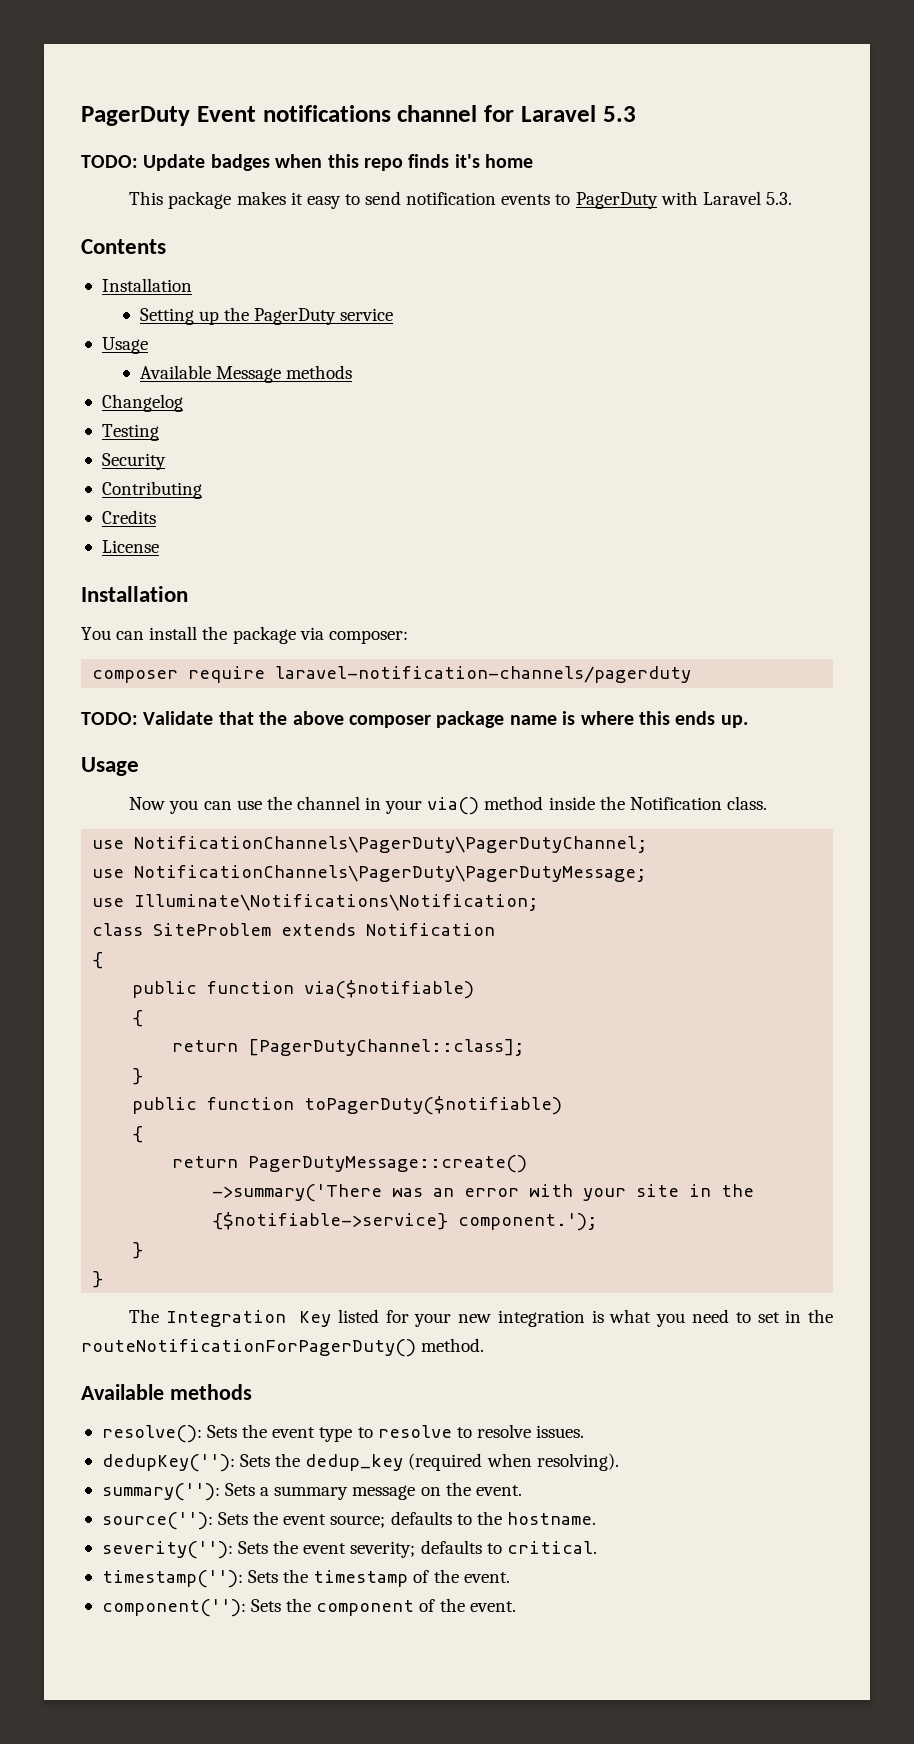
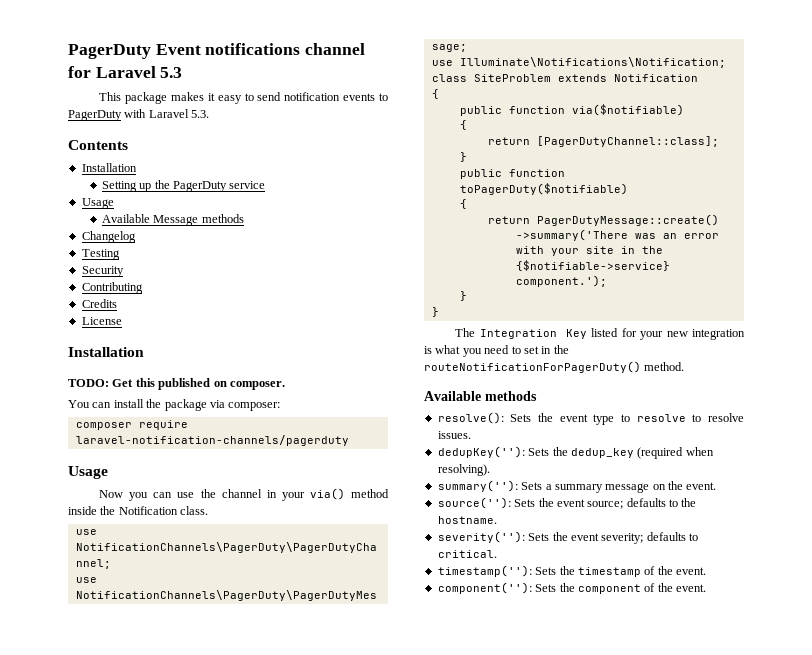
[81,154,534,171] // TODO: Update badges when this repo finds it's home -> (183, 72) none
(188, 594) none -> [68,378,285,390] // TODO: Get this published on composer.
[81,711,748,728] // TODO: Validate that the above composer package name is where this ends up. -> (349, 440) none

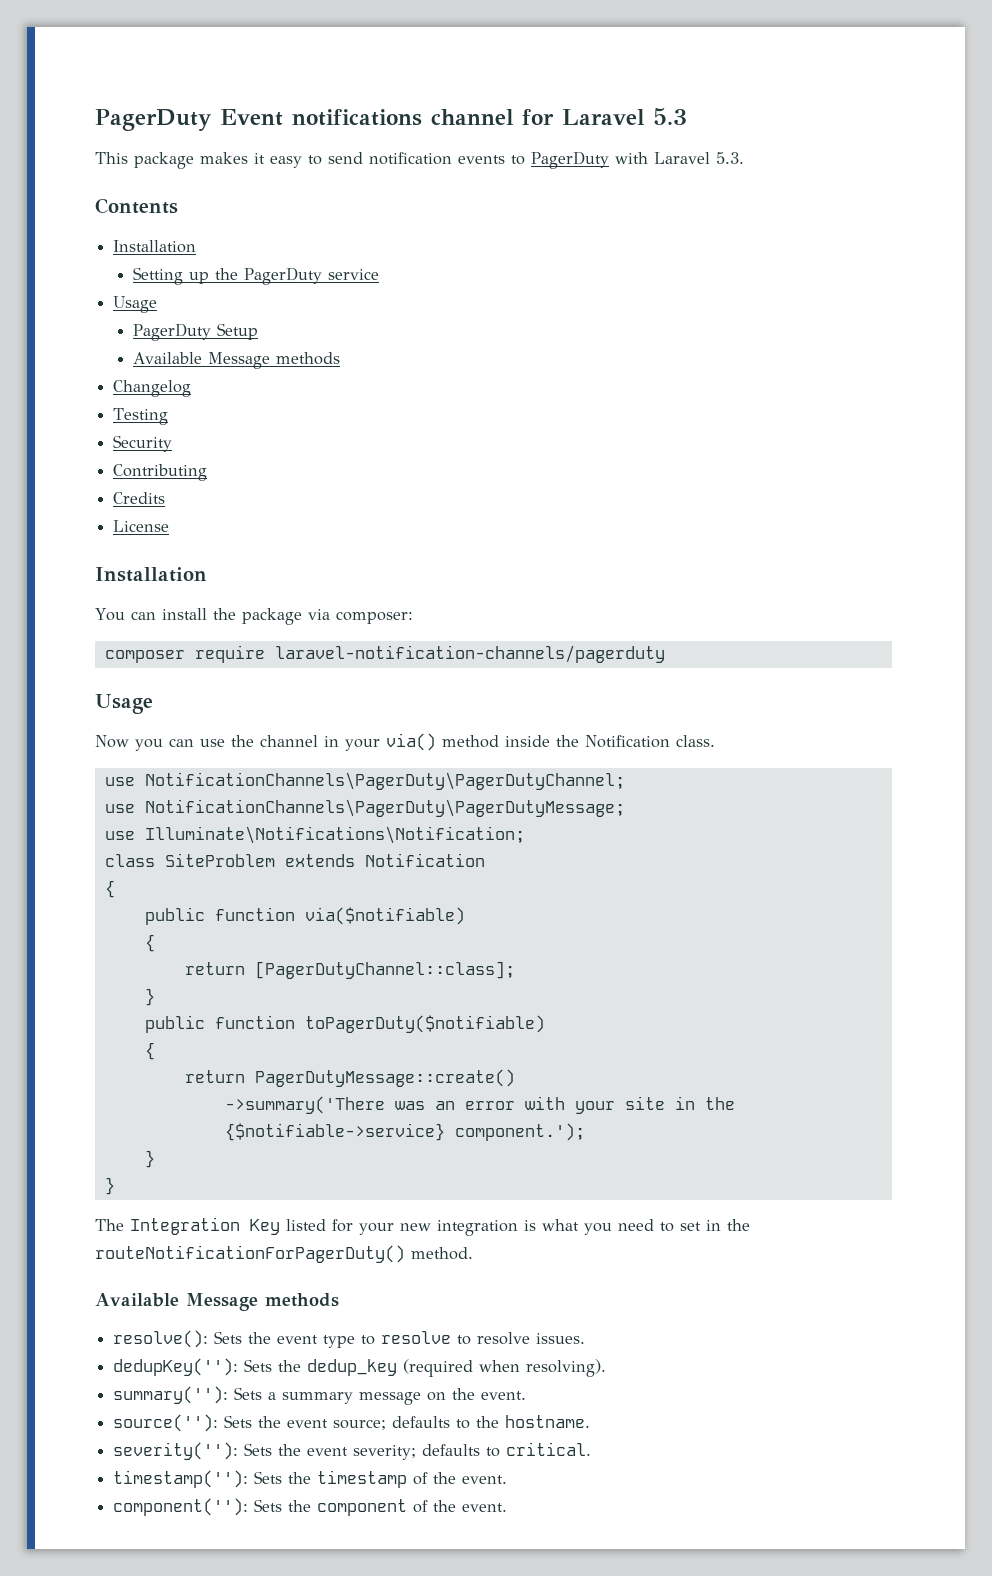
(114, 203) none -> [133,323,259,341] // PagerDuty Setup
[68,378,285,390] // TODO: Get this published on composer. -> (207, 574) none
(481, 396) none -> [185,1293,258,1311] Message

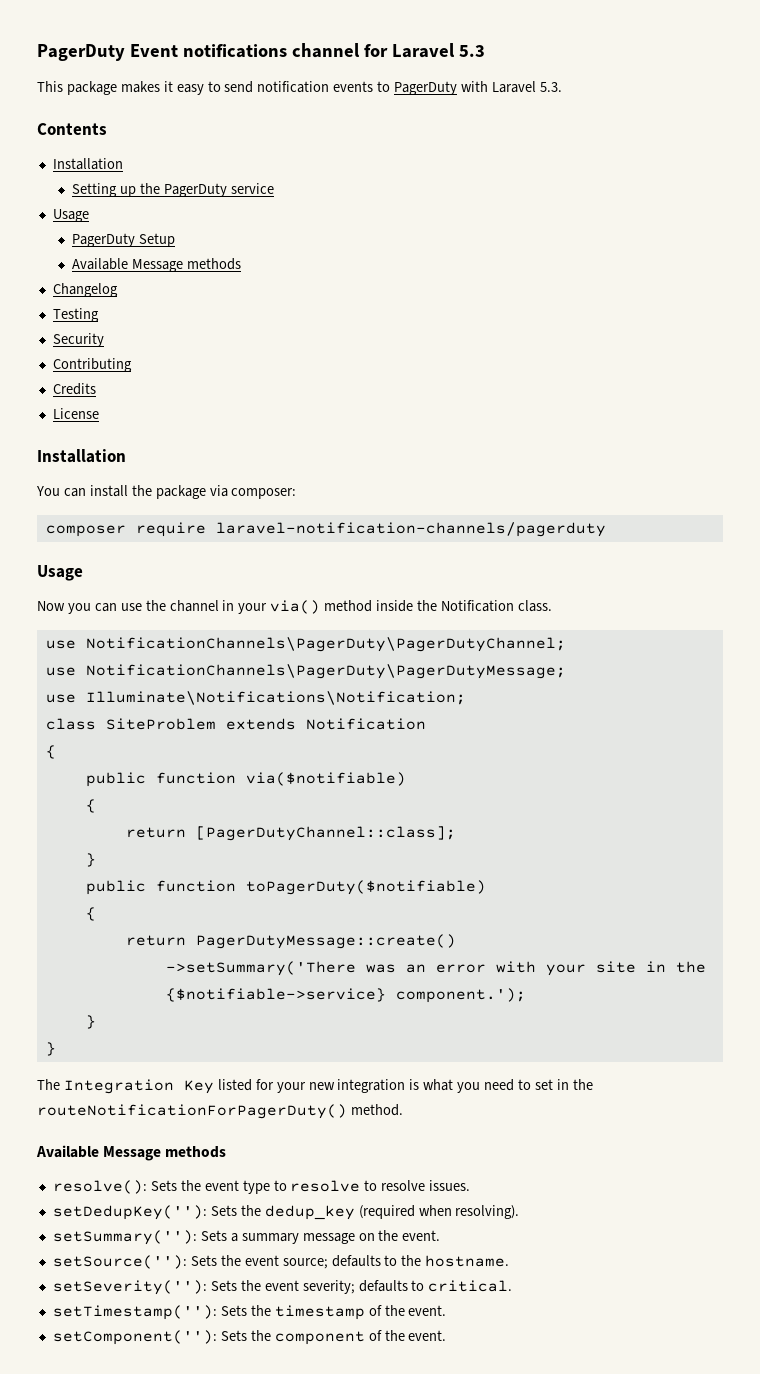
[224,1096,385,1114] ->summary('There -> [165,961,356,976] ->setSummary('There
[113,1358,239,1376] dedupKey(''): -> [52,1205,207,1220] setDedupKey(''):
[113,1386,229,1404] summary(''): -> [52,1230,197,1245] setSummary(''):
[113,1414,219,1432] source(''): -> [52,1255,187,1269] setSource(''):
[113,1442,239,1460] severity(''): -> [52,1280,207,1295] setSeverity(''):
[113,1470,249,1488] timestamp(''): -> [52,1305,217,1320] setTimestamp(''):
[113,1498,249,1516] component(''): -> [52,1330,217,1345] setComponent(''):

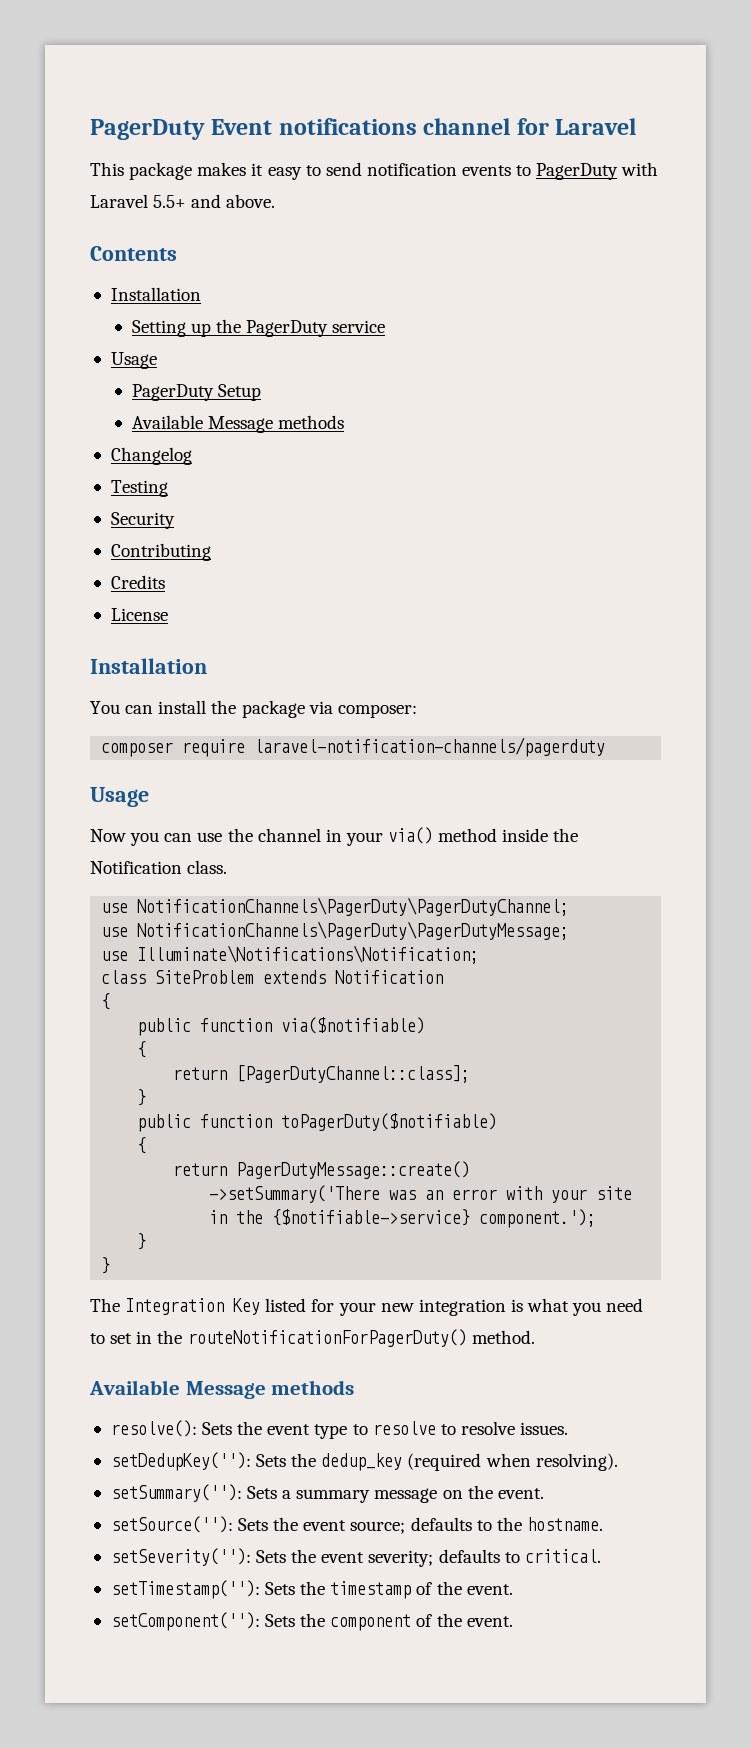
[458,45,485,57] 5.3 -> (637, 126) none
[539,82,562,92] 5.3. -> [153,194,276,208] 5.5+ and above.

